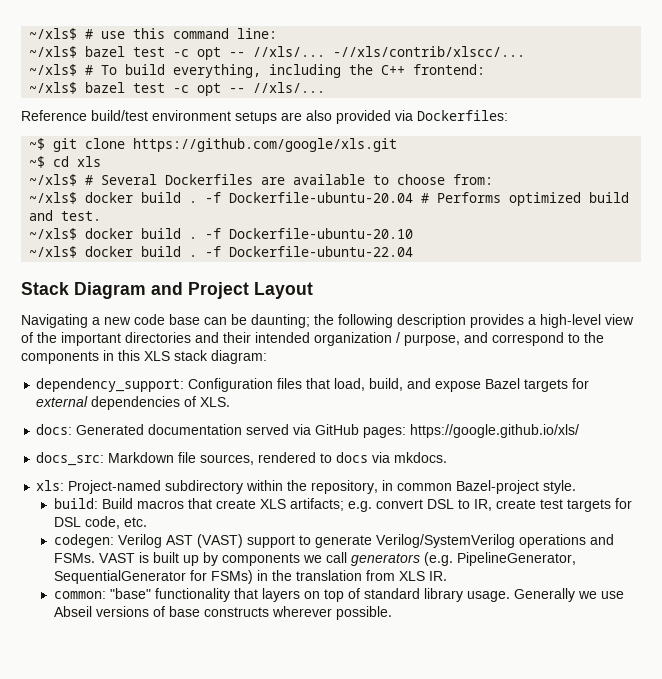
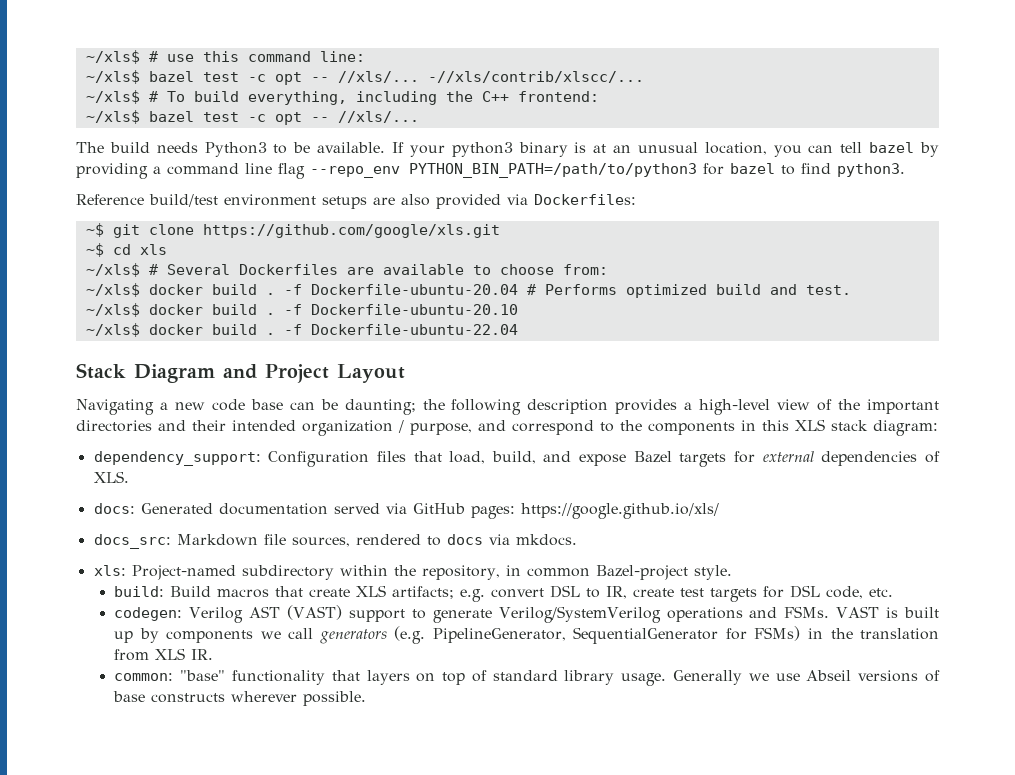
(326, 87) none -> [76,142,940,157] [76,163,905,179] // The build needs Python3 to be available. If your python3 binary is at an unusual location, you can tell bazel by providing a command line flag --repo_env PYTHON_BIN_PATH=/path/to/python3 for bazel to find python3.

